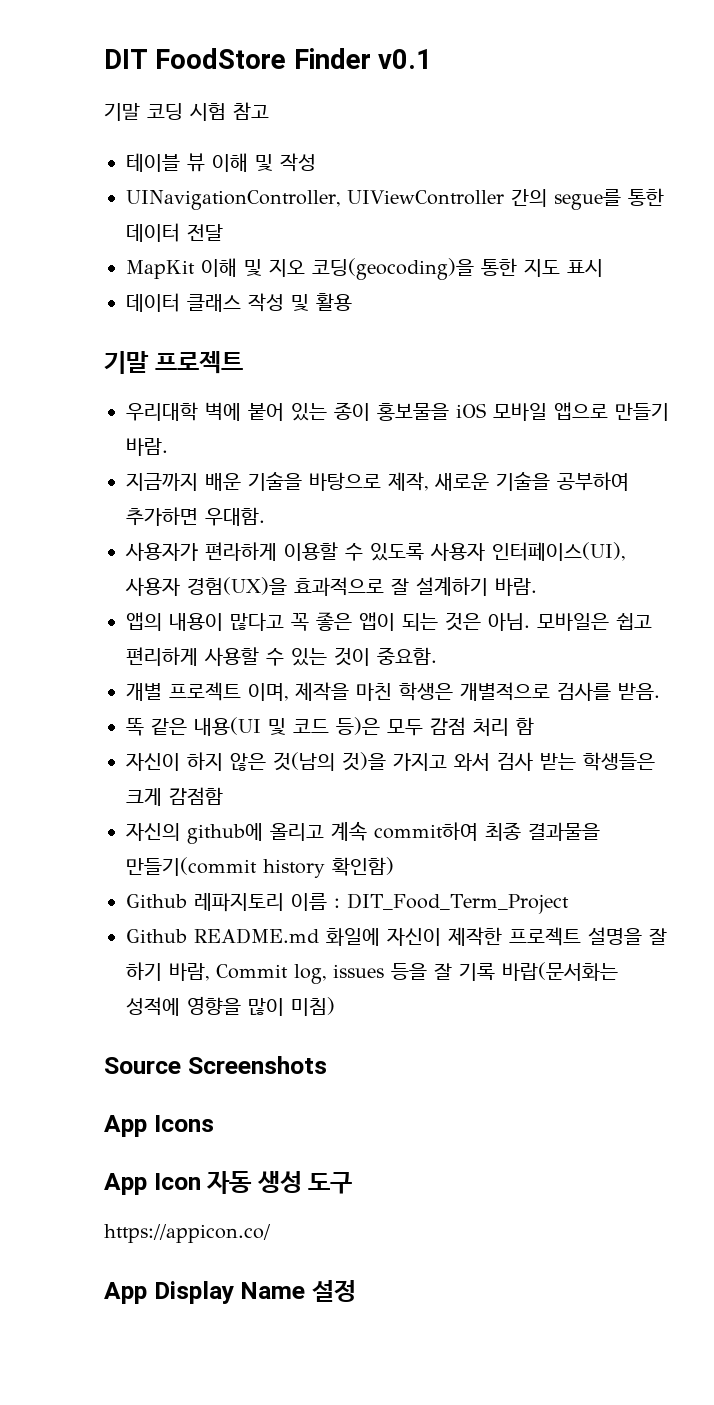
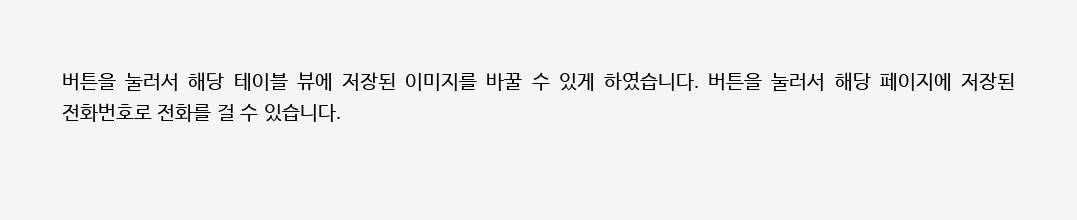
[104,48,433,69] [104,102,269,121] [126,153,316,172] [126,188,664,210] [126,223,223,242] [126,258,603,280] [126,293,352,312] [104,351,243,374] [126,402,669,421] [126,438,168,456] [126,472,629,491] [126,507,265,526] [125,542,625,561] [125,577,537,596] [126,612,652,631] [126,647,437,666] [126,682,660,701] [126,717,534,736] [126,752,655,771] [126,787,223,806] [126,821,600,844] [126,857,394,878] [126,893,569,914] [126,927,667,946] [126,962,618,984] [126,996,335,1016] [104,1056,327,1074] [104,1115,214,1137] [104,1171,353,1195] [104,1224,271,1243] [104,1280,356,1304] DIT FoodStore Finder v0.1 // 기말 코딩 시험 참고 // 테이블 뷰 이해 및 작성 // UINavigationController, UIViewController 간의 segue를 통한 데이터 전달 // MapKit 이해 및 지오 코딩(geocoding)을 통한 지도 표시 // 데이터 클래스 작성 및 활용 // 기말 프로젝트 // 우리대학 벽에 붙어 있는 종이 홍보물을 iOS 모바일 앱으로 만들기 바람. // 지금까지 배운 기술을 바탕으로 제작, 새로운 기술을 공부하여 추가하면 우대함. // 사용자가 편라하게 이용할 수 있도록 사용자 인터페이스(UI), 사용자 경험(UX)을 효과적으로 잘 설계하기 바람. // 앱의 내용이 많다고 꼭 좋은 앱이 되는 것은 아님. 모바일은 쉽고 편리하게 사용할 수 있는 것이 중요함. // 개별 프로젝트 이며, 제작을 마친 학생은 개별적으로 검사를 받음. // 똑 같은 내용(UI 및 코드 등)은 모두 감점 처리 함 // 자신이 하지 않은 것(남의 것)을 가지고 와서 검사 받는 학생들은 크게 감점함 // 자신의 github에 올리고 계속 commit하여 최종 결과물을 만들기(commit history 확인함) // Github 레파지토리 이름 : DIT_Food_Term_Project // Github README.md 화일에 자신이 제작한 프로젝트 설명을 잘 하기 바람, Commit log, issues 등을 잘 기록 바랍(문서화는 성적에 영향을 많이 미침) // Source Screenshots // App Icons // App Icon 자동 생성 도구 // https://appicon.co/ // App Display Name 설정 -> [62,71,1016,91] [62,103,341,122] 버튼을 눌러서 해당 테이블 뷰에 저장된 이미지를 바꿀 수 있게 하였습니다. 버튼을 눌러서 해당 페이지에 저장된 전화번호로 전화를 걸 수 있습니다.

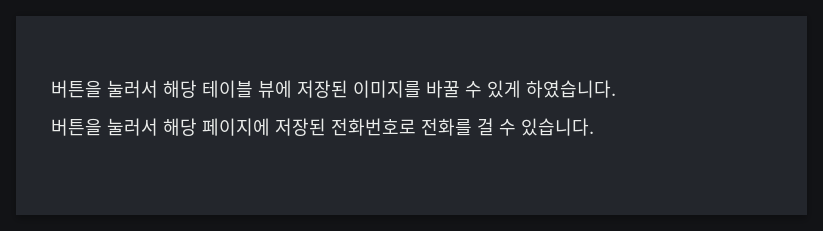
(699, 81) none -> (616, 89) //

